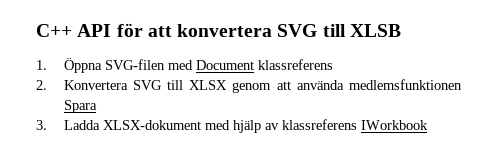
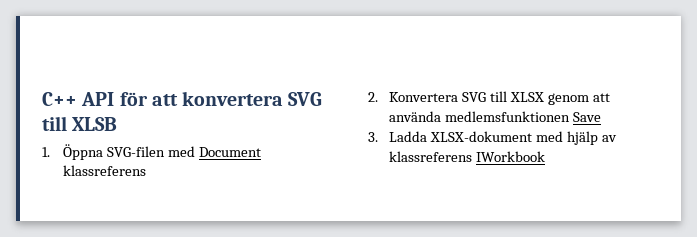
[63,100,97,113] Spara -> [572,112,601,122] Save

